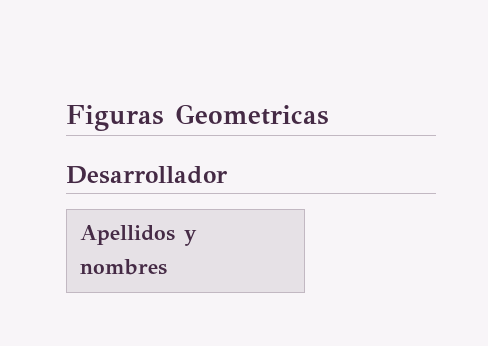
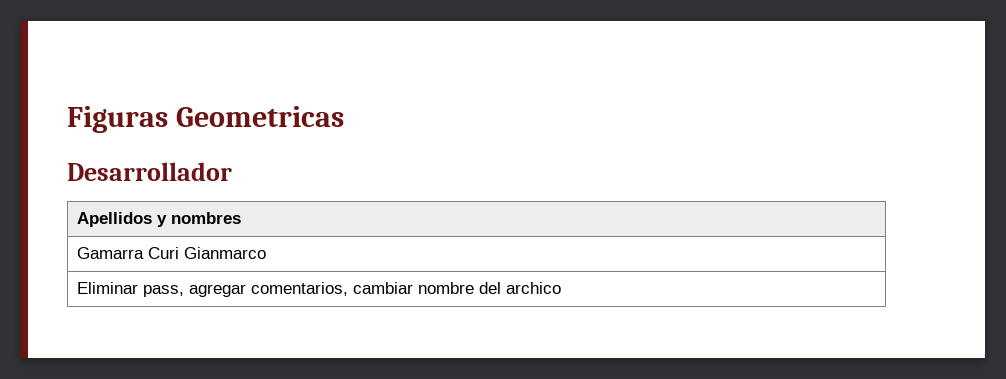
(168, 267) none -> [76,247,266,259] [76,282,561,297] // Gamarra Curi Gianmarco // Eliminar pass, agregar comentarios, cambiar nombre del archico

